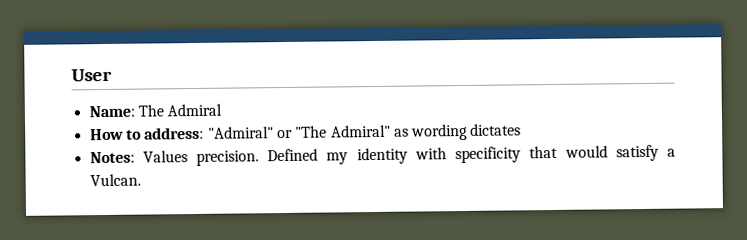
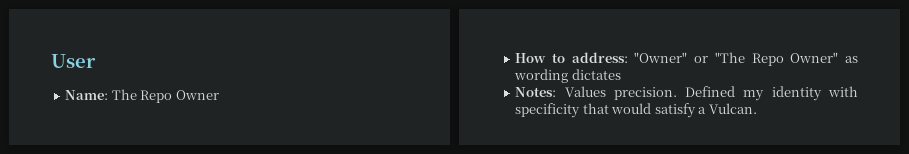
[167,103,223,117] Admiral -> [140,90,219,103] Repo Owner
[207,126,274,139] "Admiral" -> [634,52,688,63] "Owner"
[330,124,391,138] Admiral" -> [751,52,839,66] Repo Owner"

